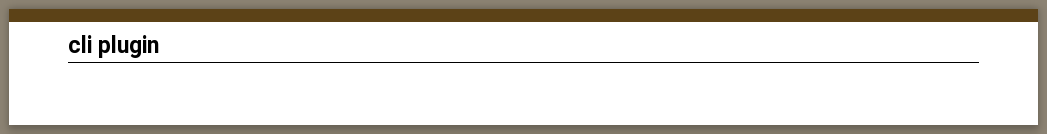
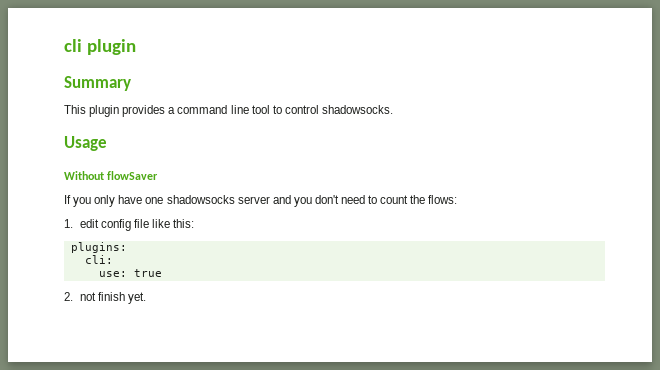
(160, 46) none -> [64,76,131,91] [64,105,393,117] [64,136,107,151] [64,171,159,180] [64,195,458,207] [64,219,195,231] [70,242,127,253] [84,255,113,264] [98,269,162,277] [64,292,147,304] // Summary // This plugin provides a command line tool to control shadowsocks. // Usage // Without flowSaver // If you only have one shadowsocks server and you don't need to count the flows: // 1. edit config file like this: // plugins: // cli: // use: true // 2. not finish yet.

